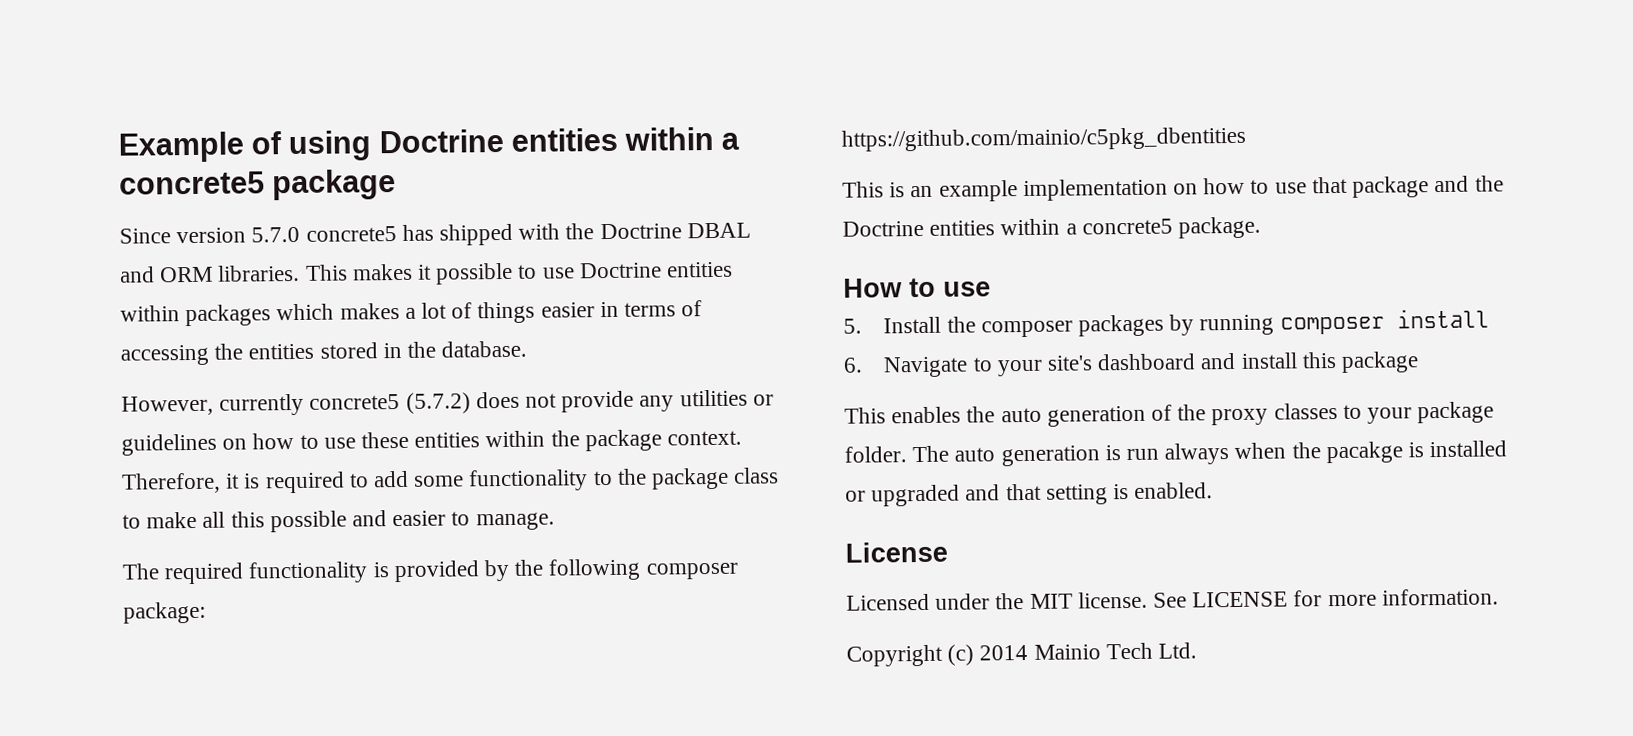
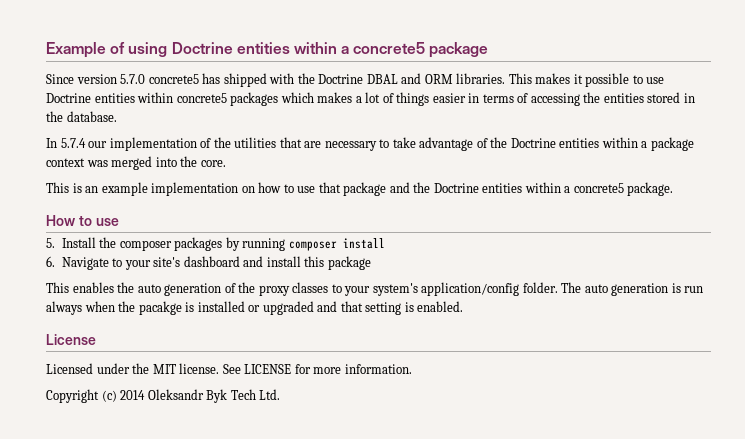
(180, 313) none -> [176,93,227,103] concrete5
[121,389,774,416] [121,429,743,456] [121,467,780,494] [122,510,555,533] [122,558,739,585] [123,601,206,624] [841,126,1246,152] However, currently concrete5 (5.7.2) does not provide any utilities or guidelines on how to use these entities within the package context. Therefore, it is required to add some functionality to the package class to make all this possible and easier to manage. // The required functionality is provided by the following composer package: // https://github.com/mainio/c5pkg_dbentities -> [46,137,694,151] [46,156,226,170] In 5.7.4 our implementation of the utilities that are necessary to take advantage of the Doctrine entities within a package context was merged into the core.
[1417,401,1495,424] package -> [372,282,520,296] system's application/config
[1033,644,1101,660] Mainio -> [147,389,228,403] Oleksandr Byk

